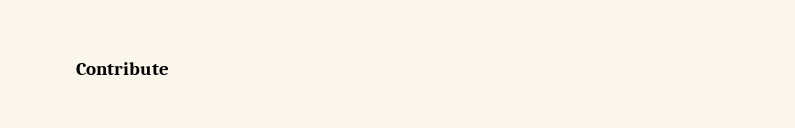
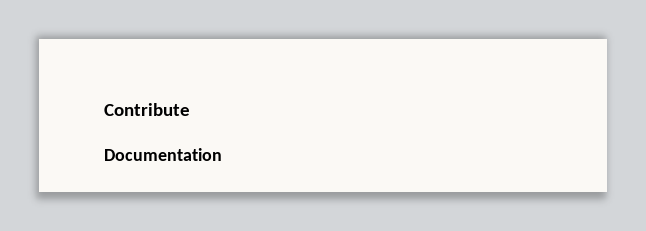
(169, 68) none -> [104,148,222,161] // Documentation

